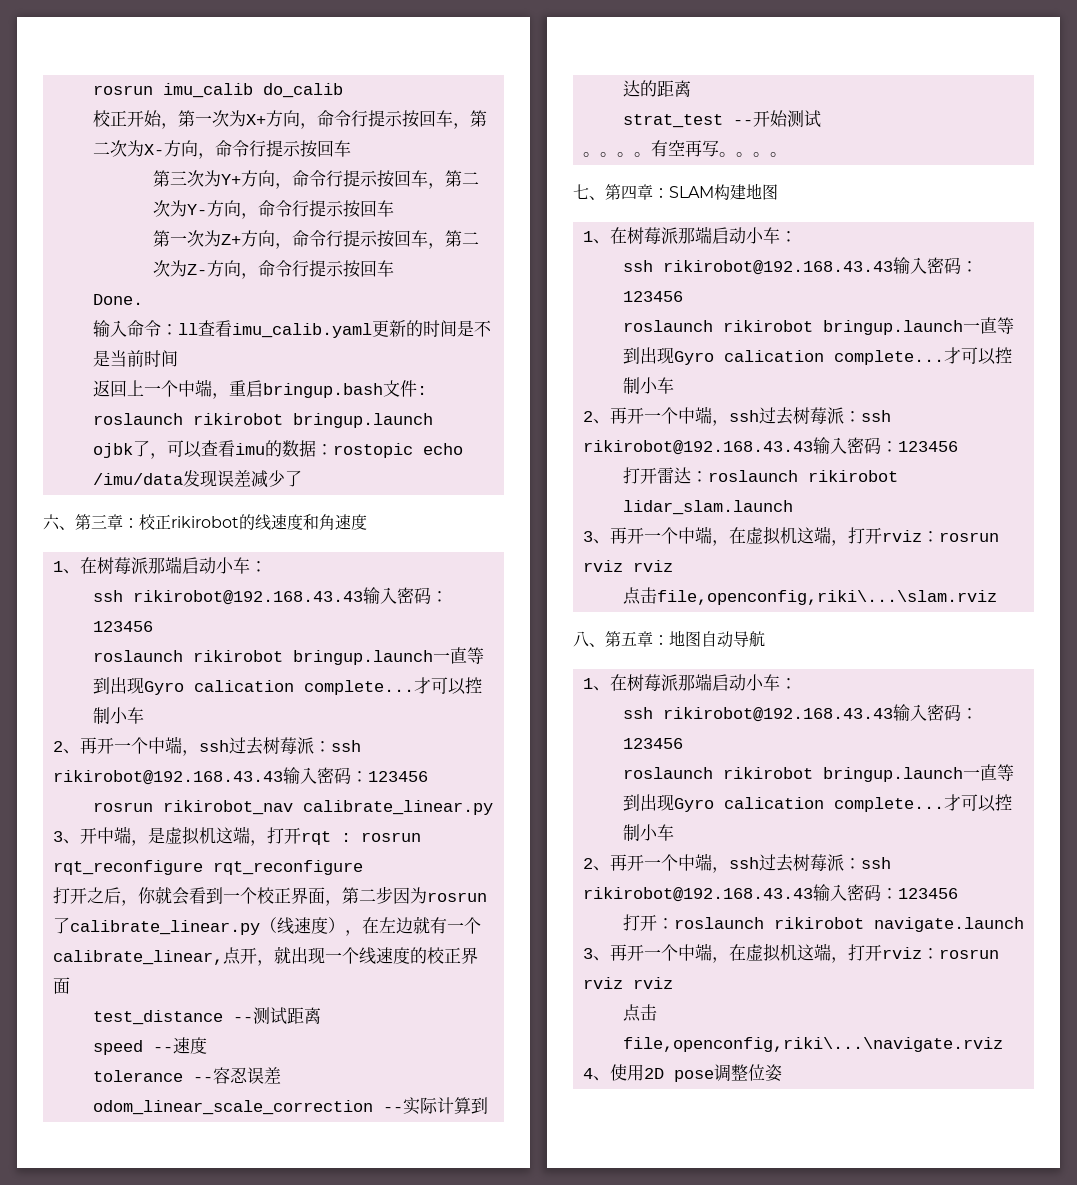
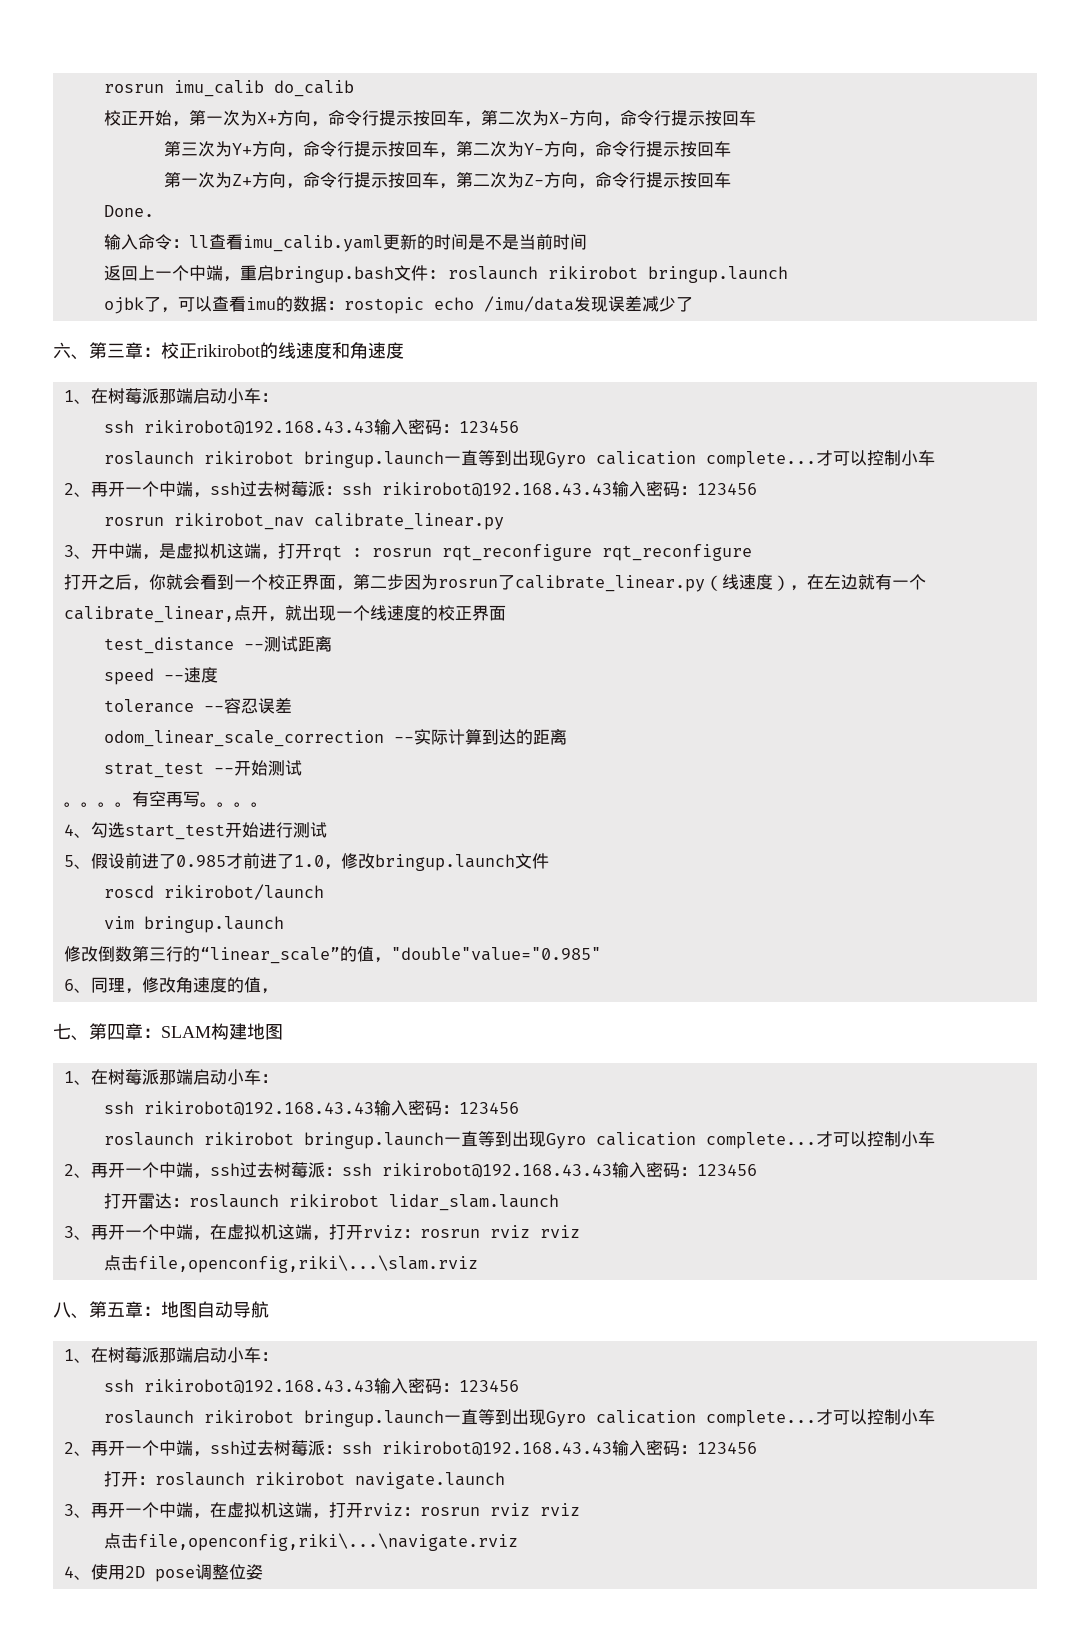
(787, 154) none -> [63,822,327,840] [63,853,549,871] [103,884,324,900] [103,916,284,933] [63,946,601,964] [63,976,278,994] // 4、勾选start_test开始进行测试 // 5、假设前进了0.985才前进了1.0，修改bringup.launch文件 // roscd rikirobot/launch // vim bringup.launch // 修改倒数第三行的“linear_scale”的值，"double"value="0.985" // 6、同理，修改角速度的值，

